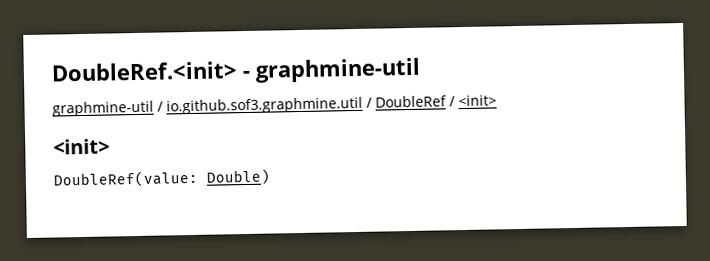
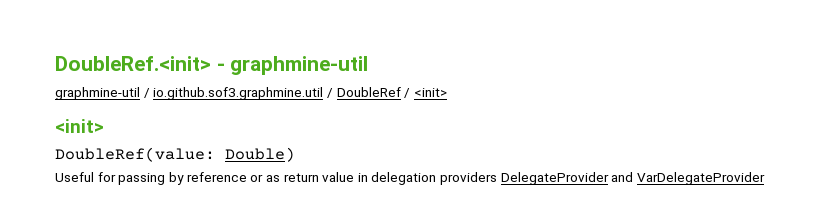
(270, 177) none -> [55,172,766,185] // Useful for passing by reference or as return value in delegation providers DelegateProvider and VarDelegateProvider

